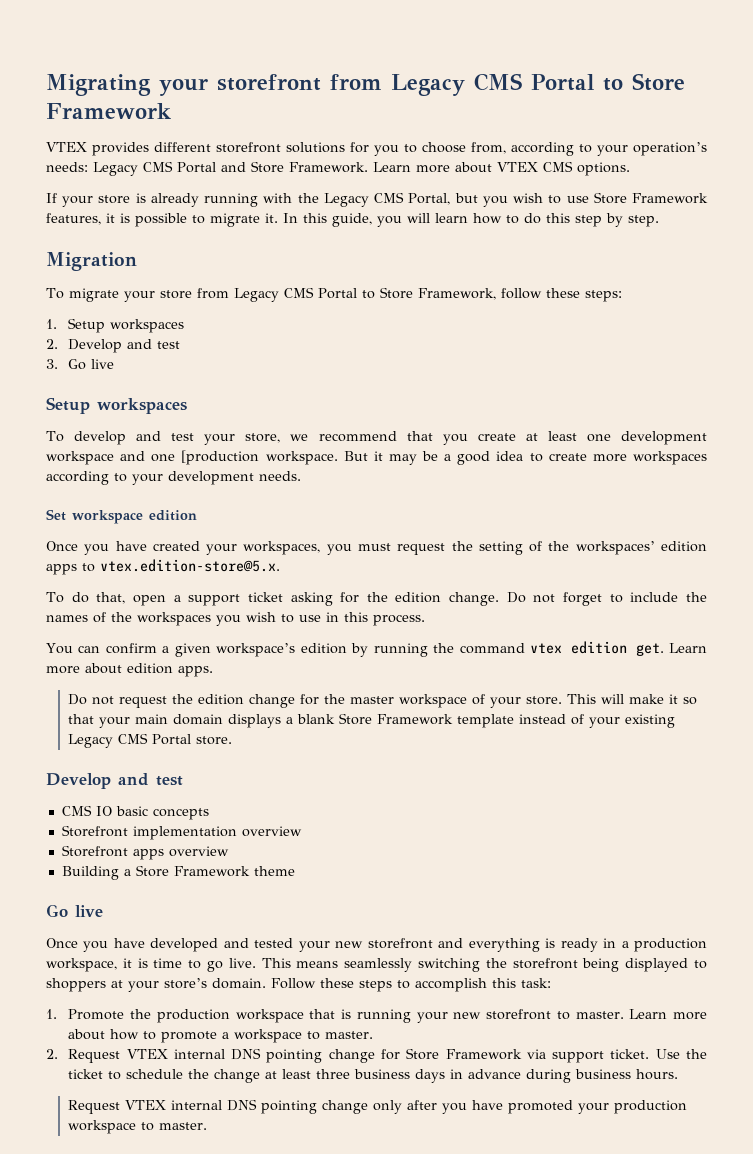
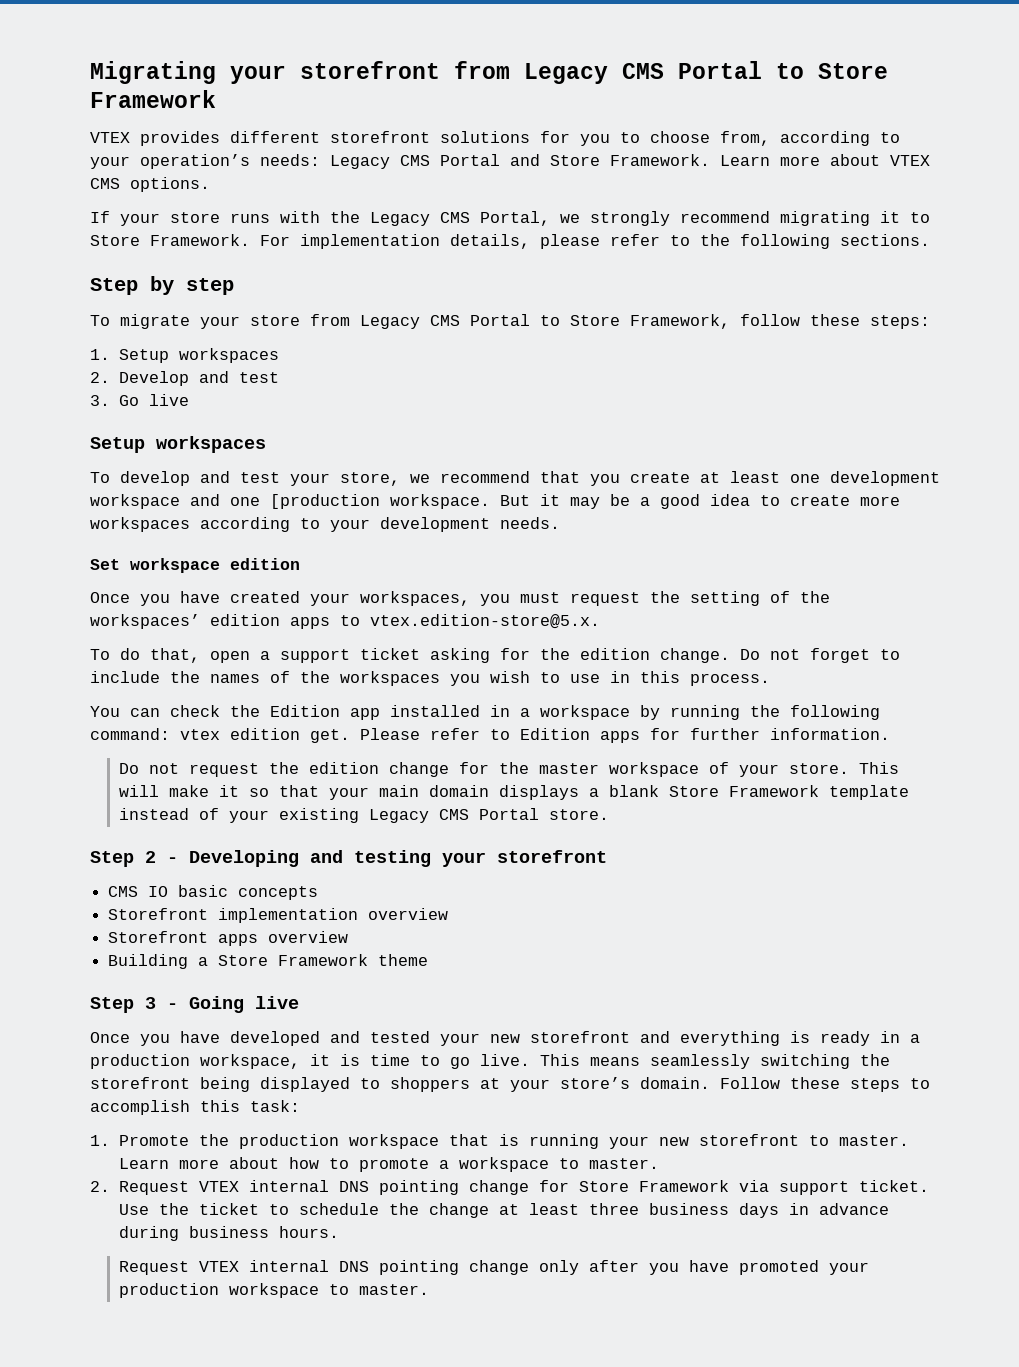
[135,193,259,207] is already running -> [230,213,270,223] runs
[454,192,709,207] [46,213,659,227] [46,252,137,271] but you wish to use Store Framework features, it is possible to migrate it. In this guide, you will learn how to do this step by step. // Migration -> [560,211,930,226] [90,234,930,249] [90,276,234,295] we strongly recommend migrating it to Store Framework. For implementation details, please refer to the following sections. // Step by step
[105,643,347,657] confirm a given workspace’s edition -> [170,705,630,720] check the Edition app installed in a workspace
[459,643,525,654] command -> [790,705,880,720] [90,728,170,740] following command:
[669,643,707,653] [46,663,213,677] Learn more about edition apps. -> [360,728,890,743] Please refer to Edition apps for further information.
[46,773,183,789] Develop and test -> [90,850,607,867] Step 2 - Developing and testing your storefront
[46,904,68,917] Go -> [90,996,244,1013] Step 3 - Going

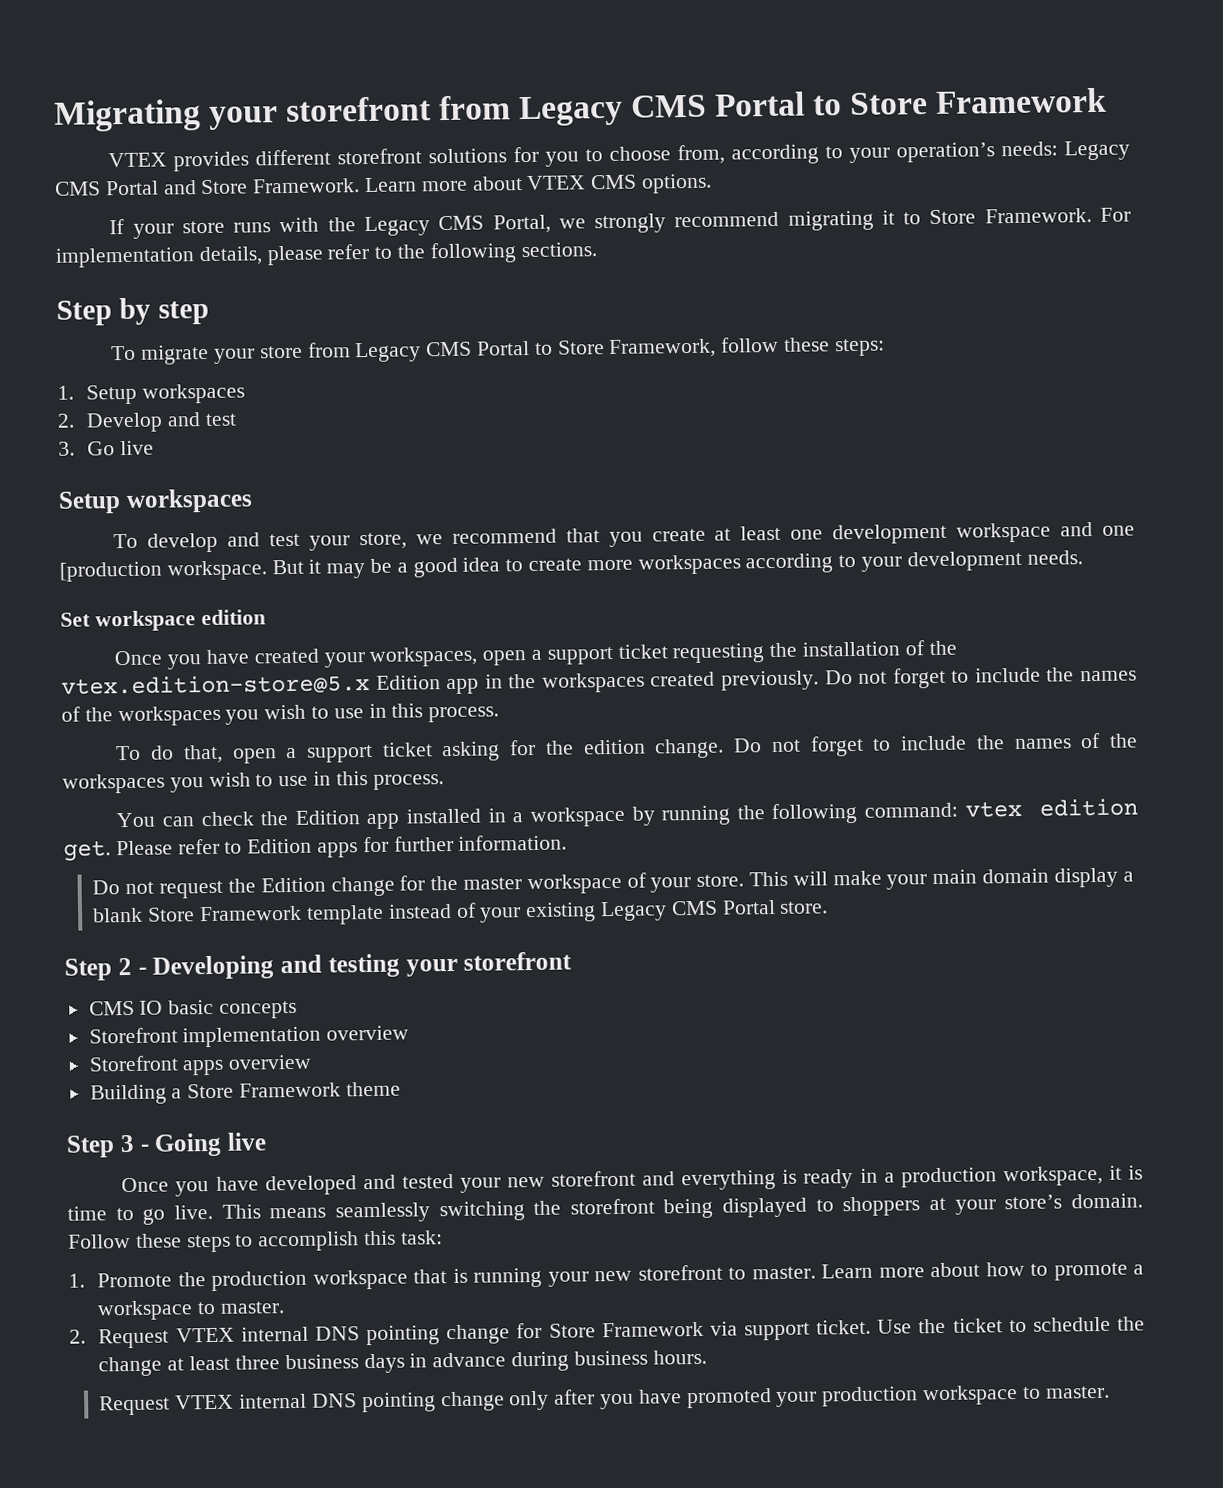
[480,591,830,606] [90,614,600,629] you must request the setting of the workspaces’ edition apps to vtex.edition-store@5.x. -> [482,640,957,666] [61,667,1137,696] [61,703,500,727] open a support ticket requesting the installation of the vtex.edition-store@5.x Edition app in the workspaces created previously. Do not forget to include the names of the workspaces you wish to use in this process.
[309,762,380,774] edition -> [260,877,326,893] Edition
[219,785,320,797] it so that -> (882, 878) none
[499,785,580,800] displays -> [1053,867,1118,888] display

